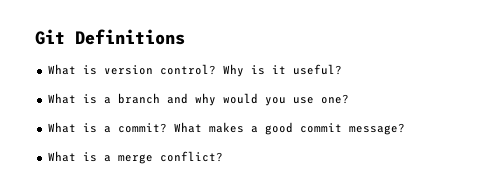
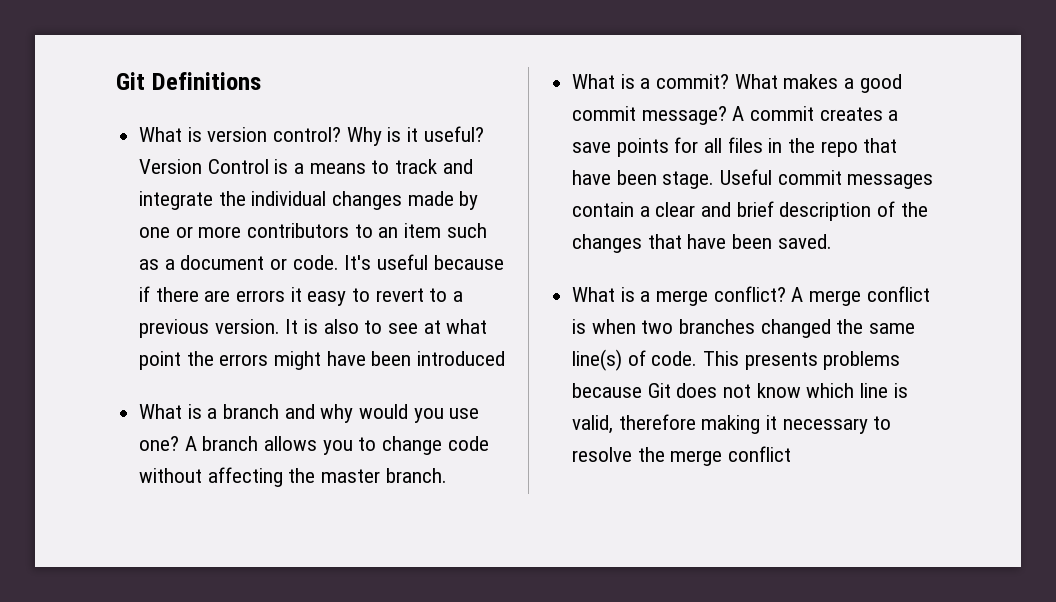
(342, 69) none -> [139,159,473,174] [139,191,479,210] [139,223,487,238] [139,254,504,270] [139,286,464,306] [139,319,488,338] [139,351,506,370] Version Control is a means to track and integrate the individual changes made by one or more contributors to an item such as a document or code. It's useful because if there are errors it easy to revert to a previous version. It is also to see at what point the errors might have been introduced
(349, 99) none -> [184,436,489,455] [139,467,447,487] A branch allows you to change code without affecting the master branch.
(405, 129) none -> [732,106,899,121] [572,137,898,157] [572,169,934,189] [572,201,928,221] [572,234,832,253] A commit creates a save points for all files in the repo that have been stage. Useful commit messages contain a clear and brief description of the changes that have been saved.
(223, 156) none -> [791,286,930,306] [572,319,916,338] [572,349,901,371] [572,383,908,398] [572,414,892,434] [572,446,792,466] A merge conflict is when two branches changed the same line(s) of code. This presents problems because Git does not know which line is valid, therefore making it necessary to resolve the merge conflict

